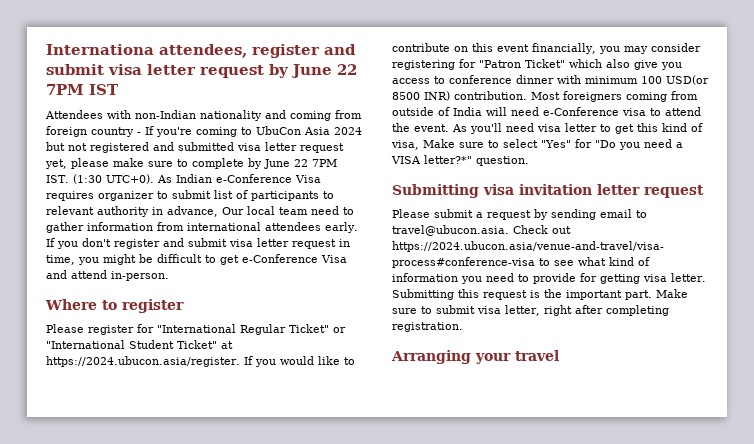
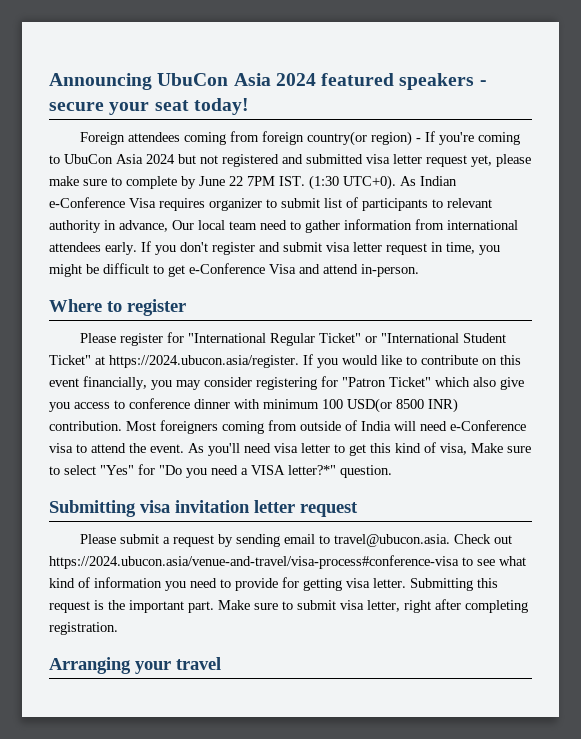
[46,44,356,58] [46,64,357,78] [46,84,119,95] [45,110,286,121] Internationa attendees, register and submit visa letter request by June 22 7PM IST // Attendees with non-Indian nationality and -> [49,73,487,90] [49,98,249,115] [80,132,181,145] Announcing UbuCon Asia 2024 featured speakers - secure your seat today! // Foreign attendees
[91,127,134,137] country -> [307,131,413,146] country(or region)

